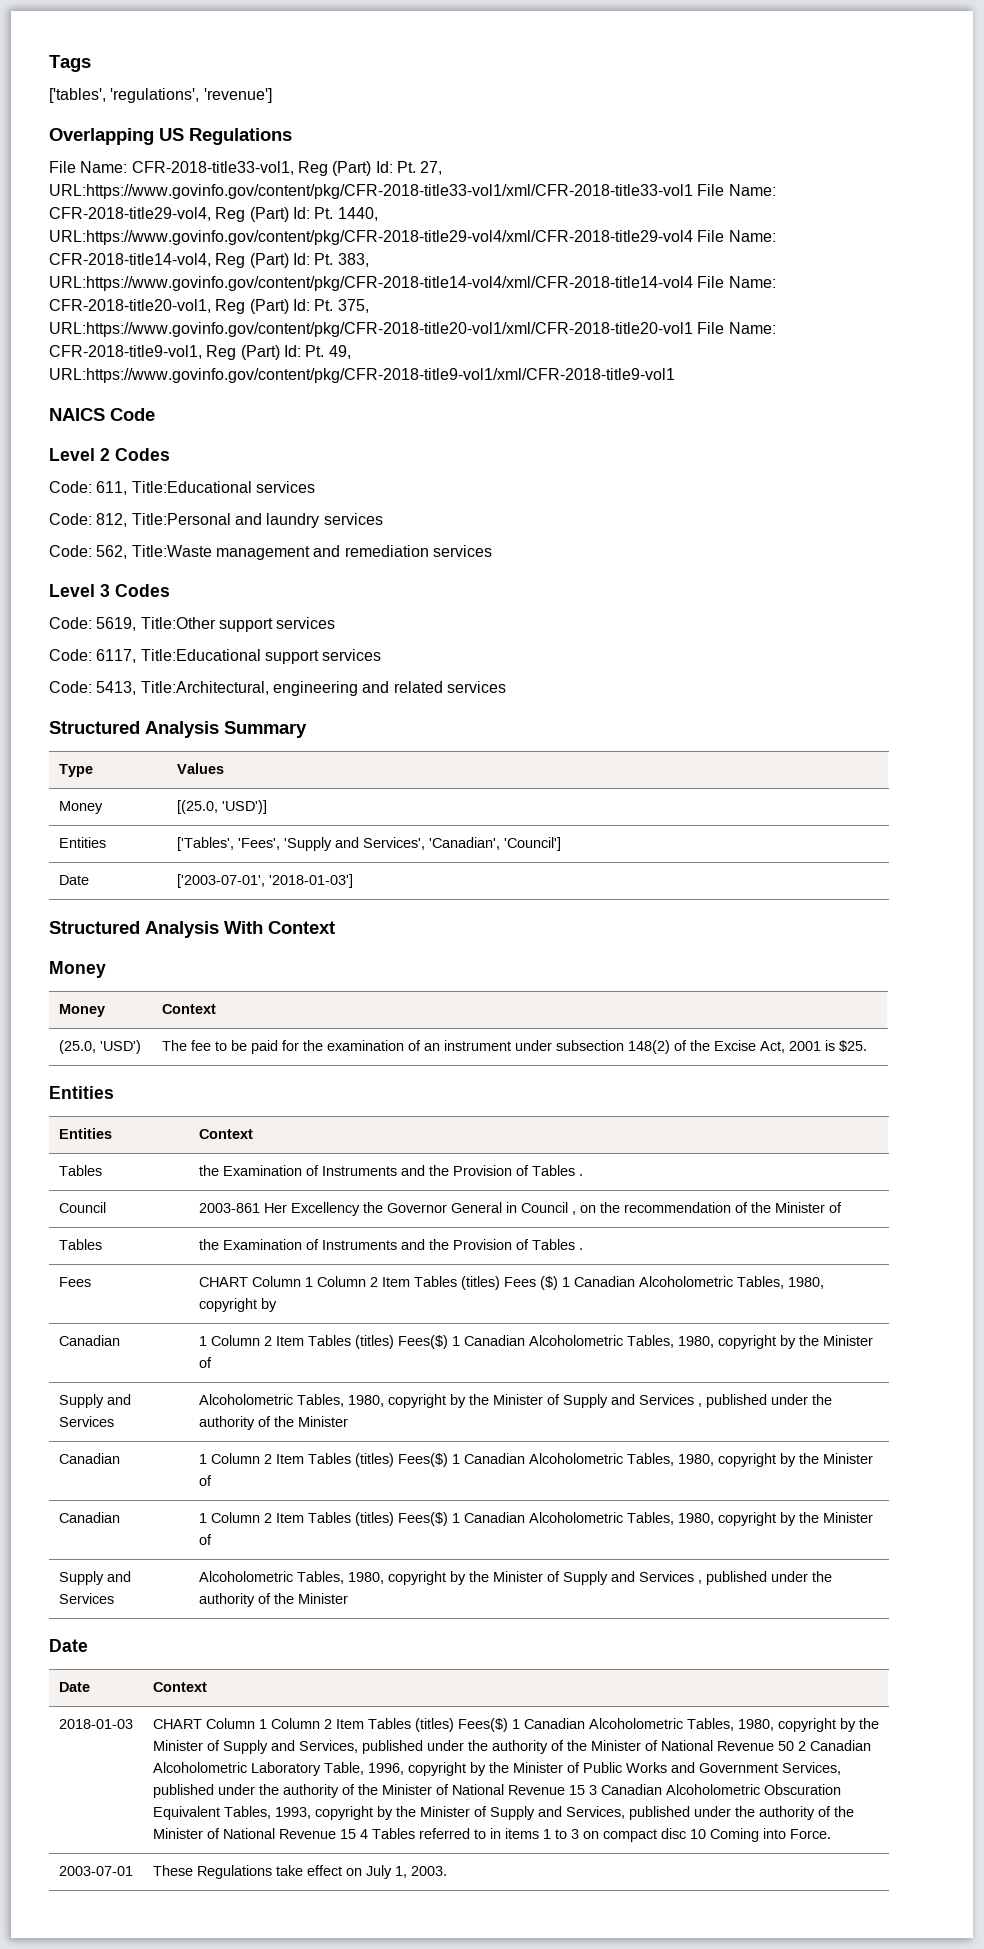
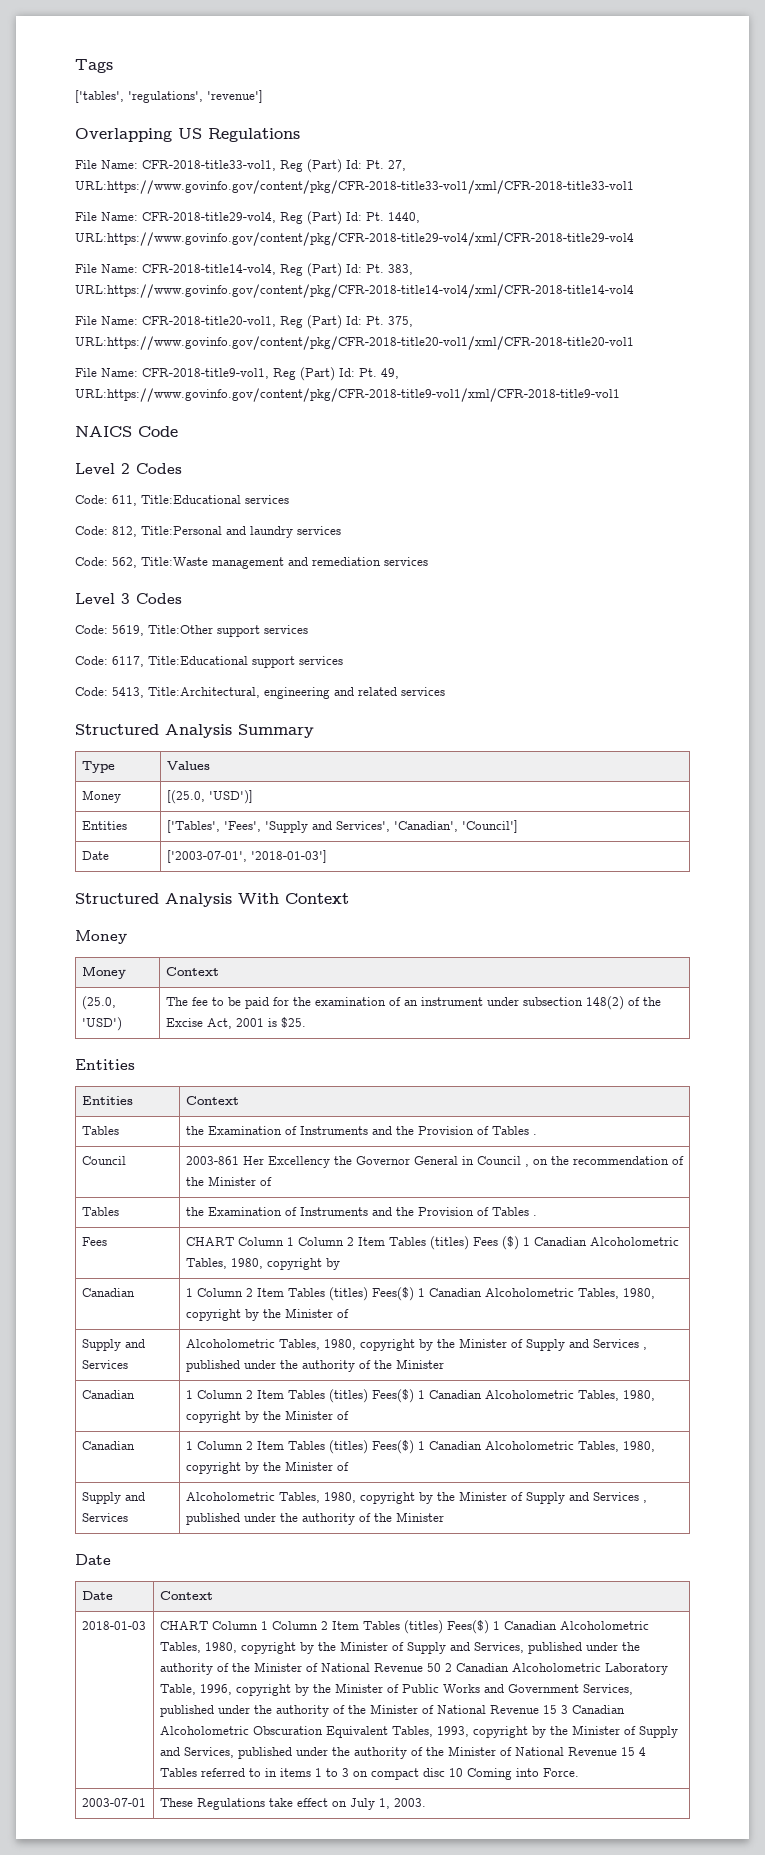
(693, 191) none -> (634, 187) //
(693, 237) none -> (634, 239) //
(693, 283) none -> (634, 291) //
(693, 329) none -> (634, 343) //

